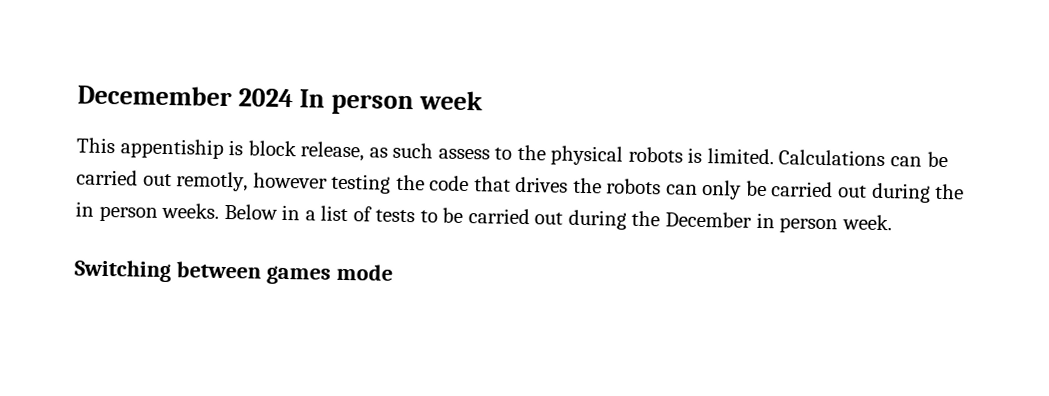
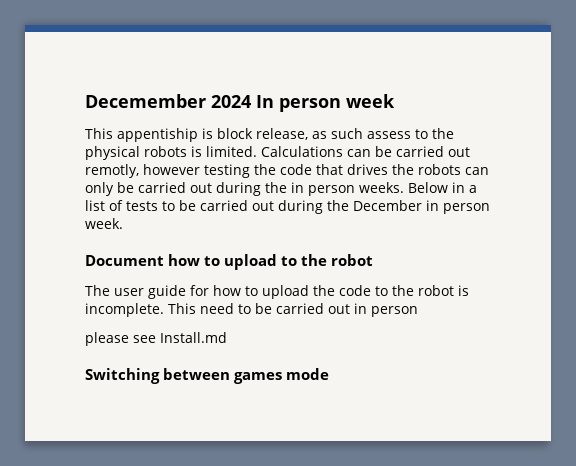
(892, 222) none -> [85,254,374,270] [85,285,469,299] [85,303,418,317] [85,332,227,346] // Document how to upload to the robot // The user guide for how to upload the code to the robot is incomplete. This need to be carried out in person // please see Install.md

